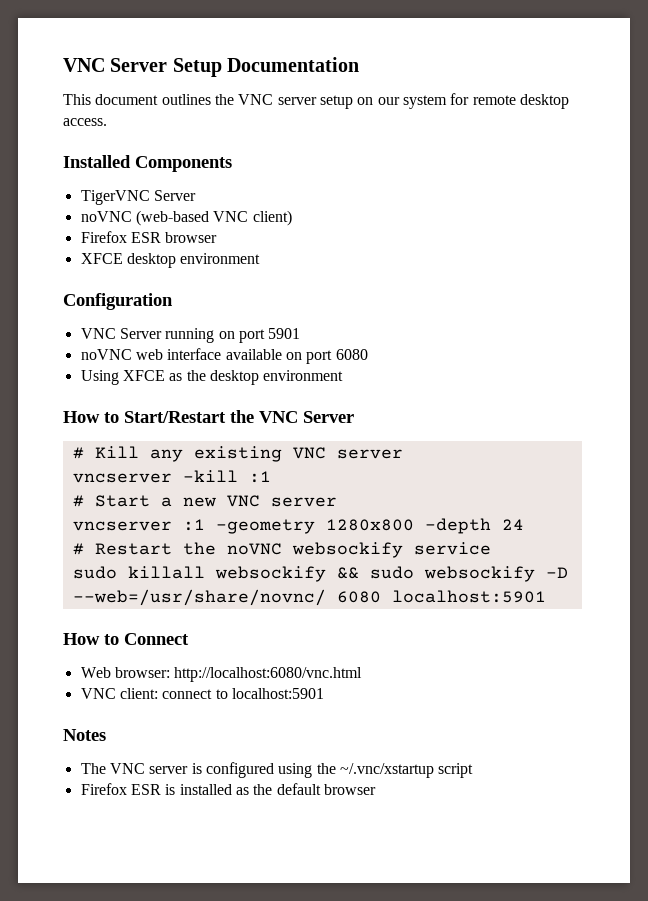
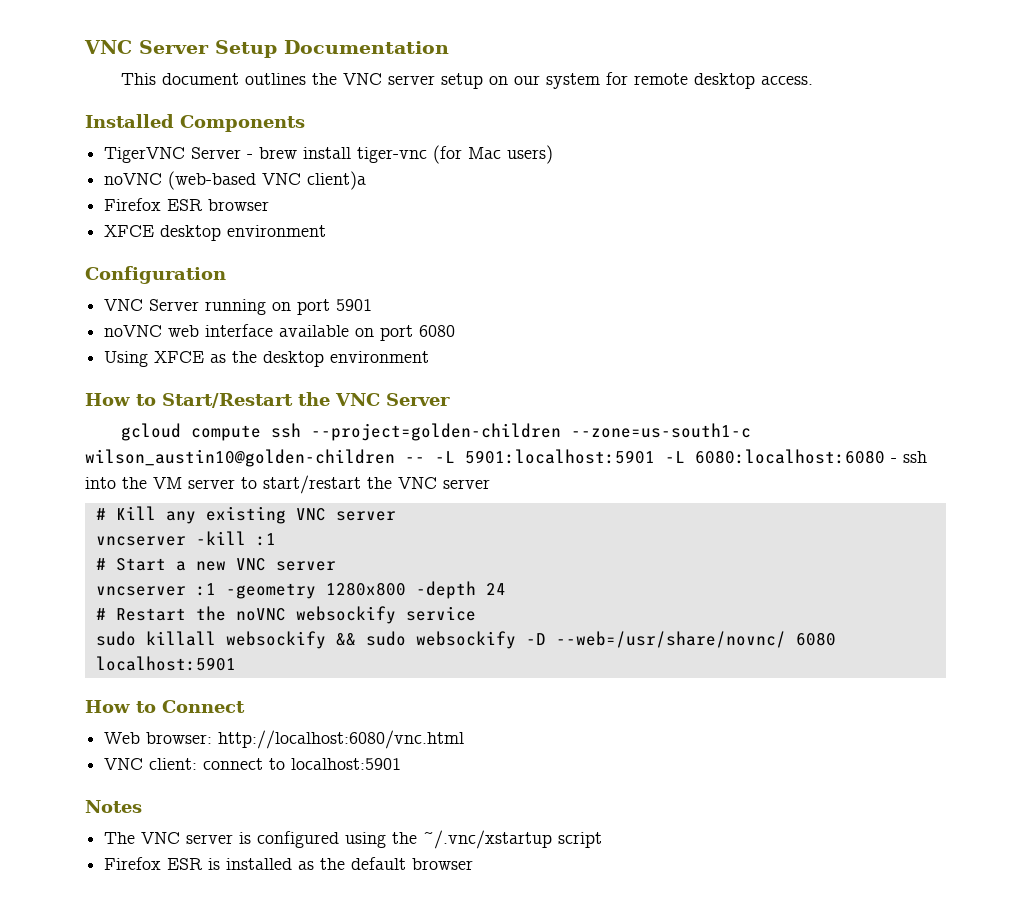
(196, 195) none -> [247,145,554,164] - brew install tiger-vnc (for Mac users)
[252,210,292,226] client) -> [307,171,367,190] client)a
(354, 417) none -> [121,423,752,441] [85,449,927,467] [85,475,490,494] // gcloud compute ssh --project=golden-children --zone=us-south1-c wilson_austin10@golden-children -- -L 5901:localhost:5901 -L 6080:localhost:6080 - ssh into the VM server to start/restart the VNC server

